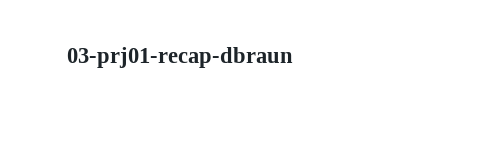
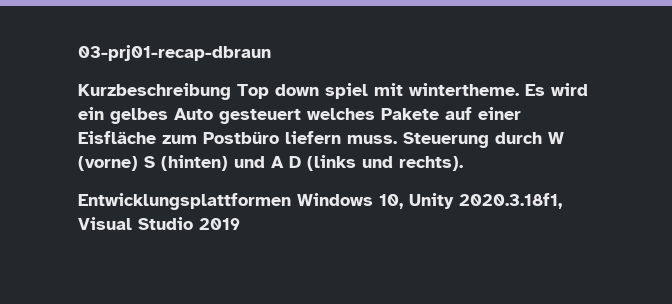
(293, 57) none -> [78,83,588,100] [78,107,521,124] [78,131,564,148] [78,155,463,171] [78,193,562,210] [78,217,240,230] // Kurzbeschreibung Top down spiel mit wintertheme. Es wird ein gelbes Auto gesteuert welches Pakete auf einer Eisfläche zum Postbüro liefern muss. Steuerung durch W (vorne) S (hinten) und A D (links und rechts). // Entwicklungsplattformen Windows 10, Unity 2020.3.18f1, Visual Studio 2019

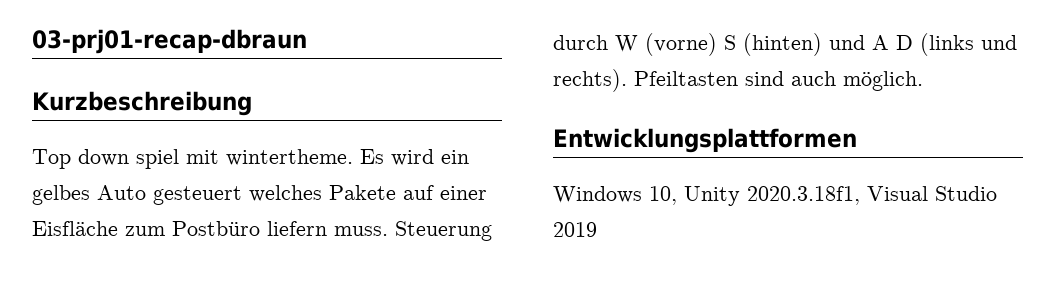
(231, 91) none -> (252, 103) //
(463, 163) none -> [634,71,923,91] Pfeiltasten sind auch möglich.
(291, 201) none -> (857, 140) //

